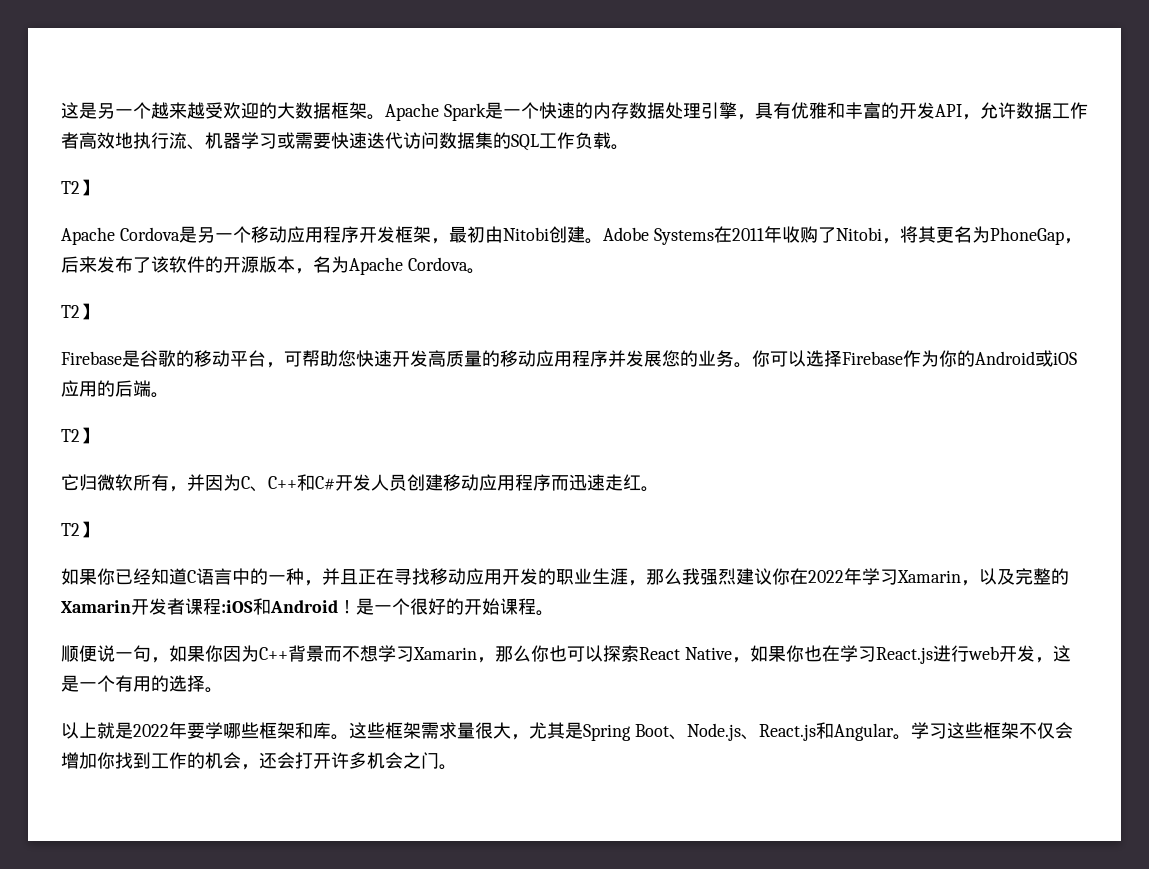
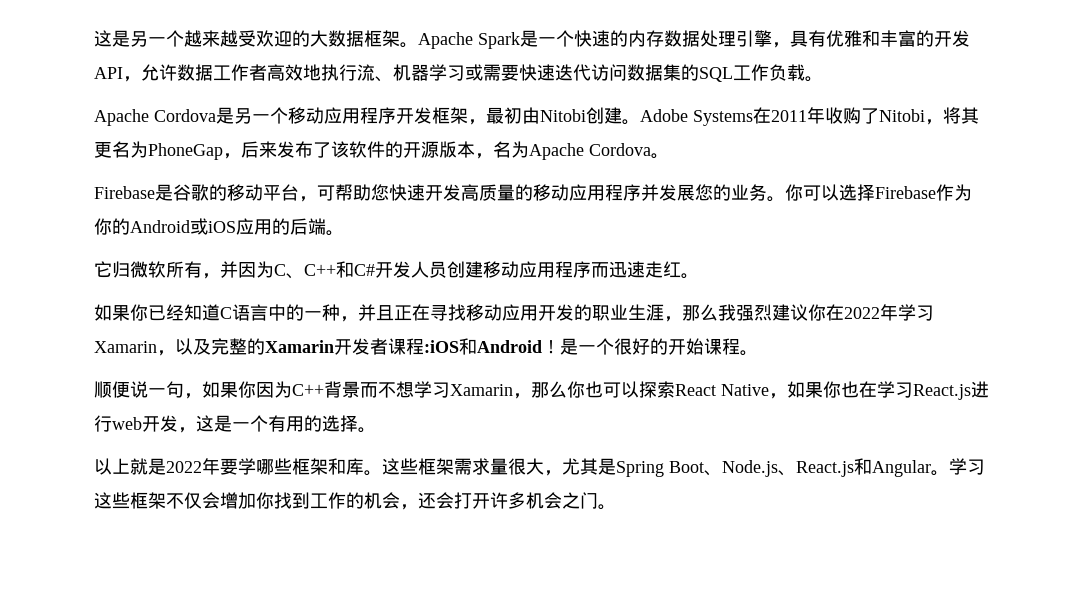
[61,179,98,196] // T2】 -> (823, 79) none
[61,303,98,320] // T2】 -> (669, 156) none
[61,427,98,444] // T2】 -> (344, 233) none
[61,521,98,538] // T2】 -> (699, 276) none

